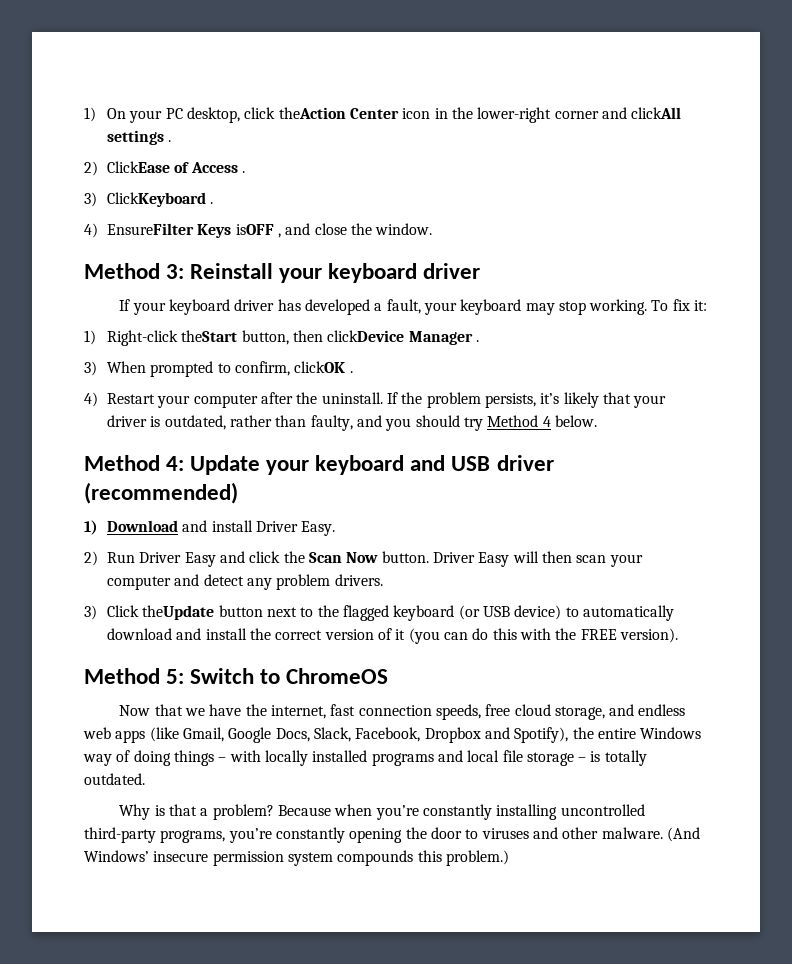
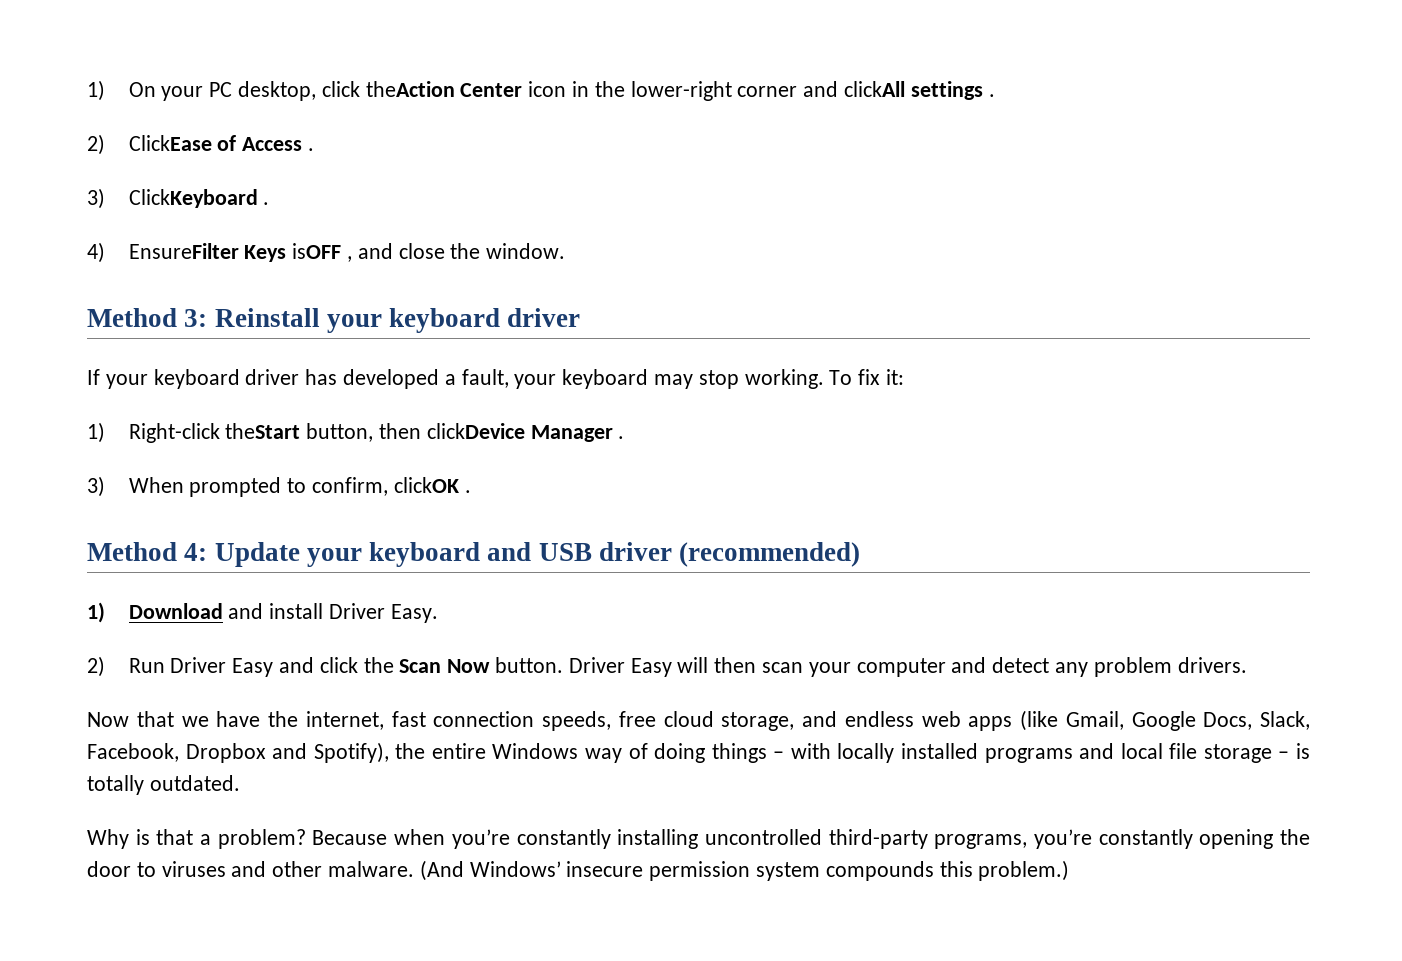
[84,392,667,408] [107,415,597,431] // 4) Restart your computer after the uninstall. If the problem persists, it’s likely that your driver is outdated, rather than faulty, and you should try Method 4 below. -> (471, 491) none
[84,605,674,621] [107,628,678,644] [84,668,389,684] // 3) Click theUpdate button next to the flagged keyboard (or USB device) to automatically download and install the correct version of it (you can do this with the FREE version). // Method 5: Switch to ChromeOS -> (1247, 665) none

